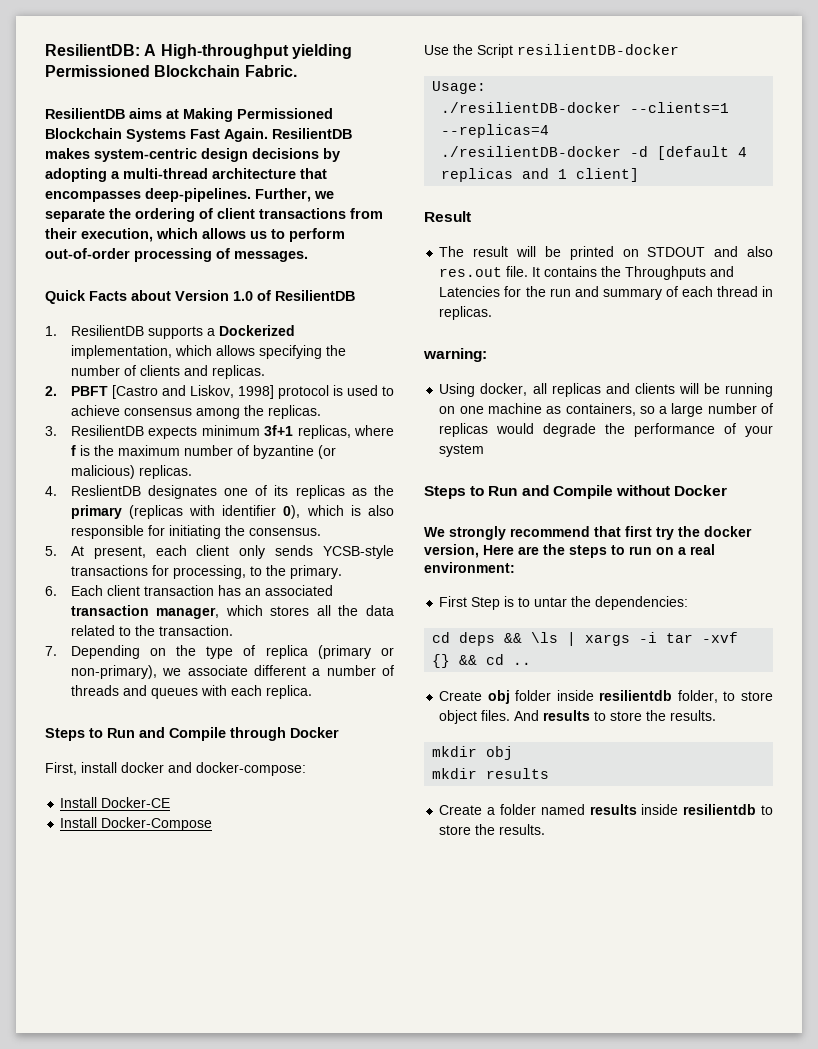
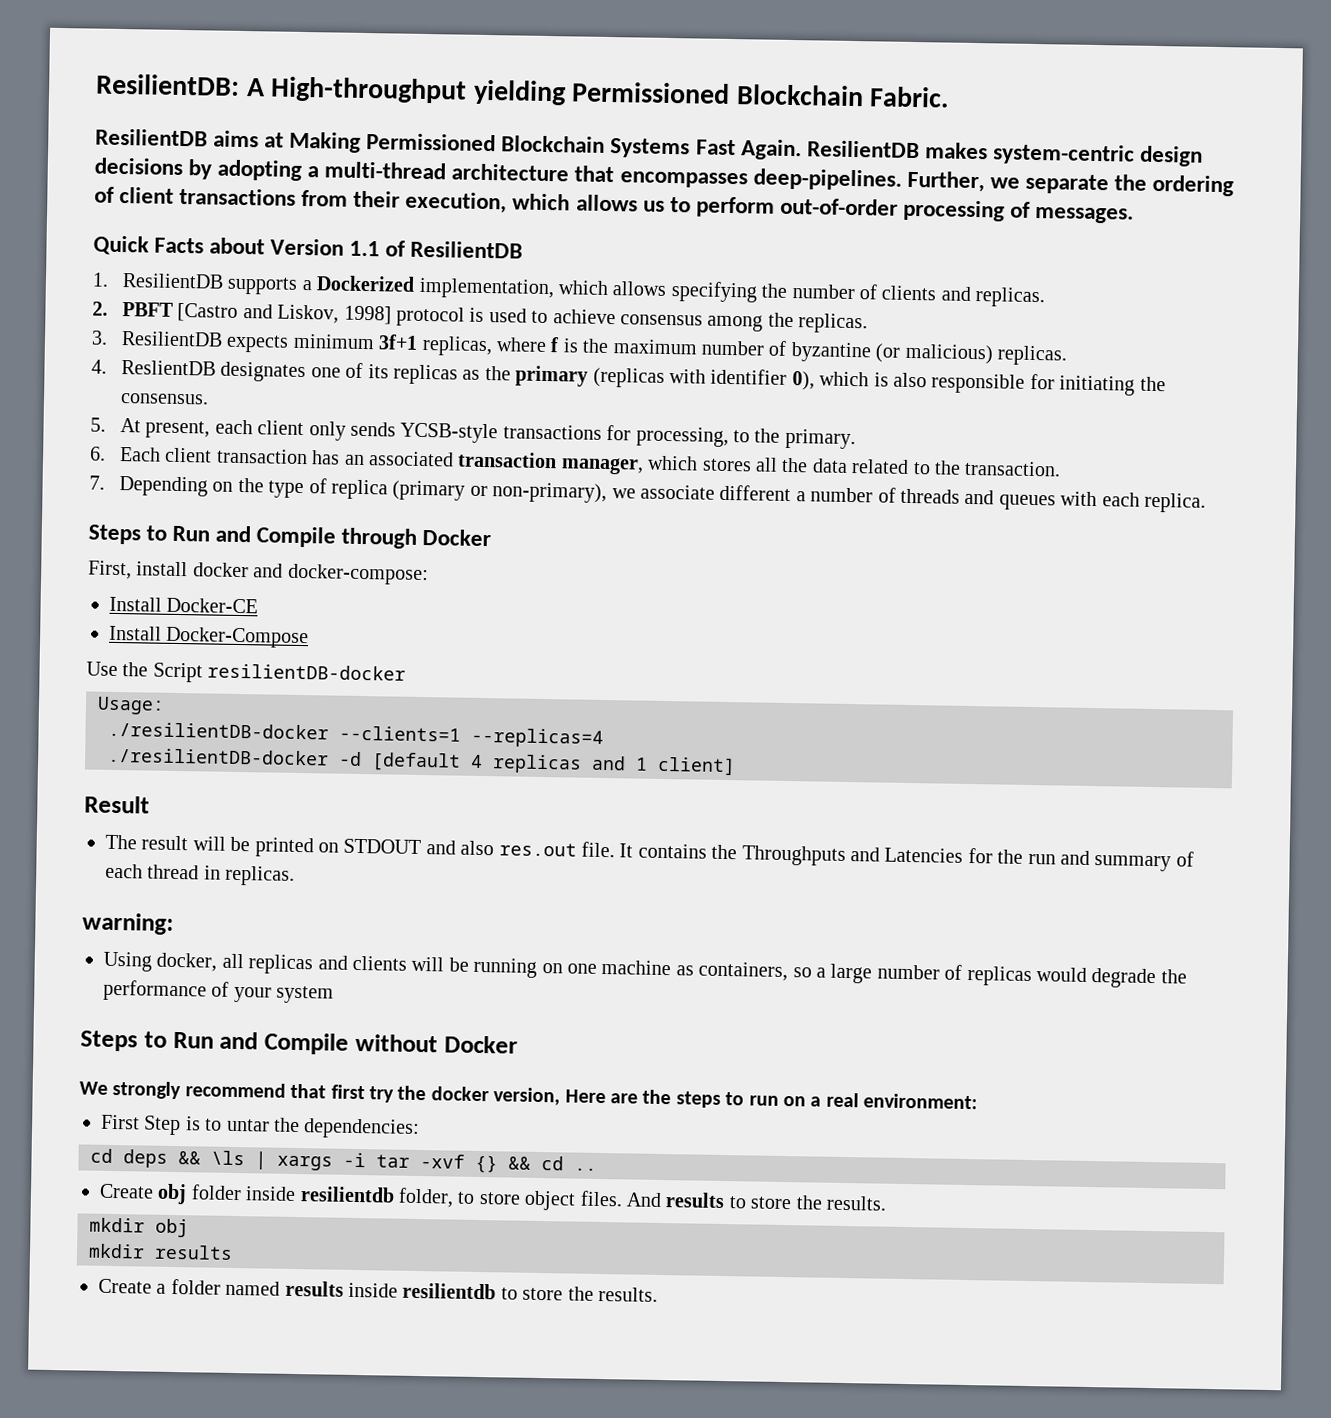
[233,291,253,301] 1.0 -> [349,240,381,257] 1.1

